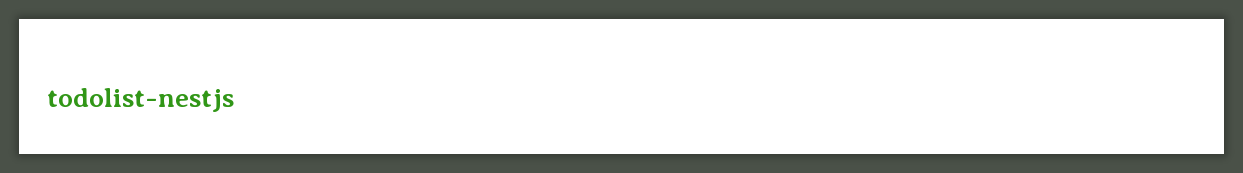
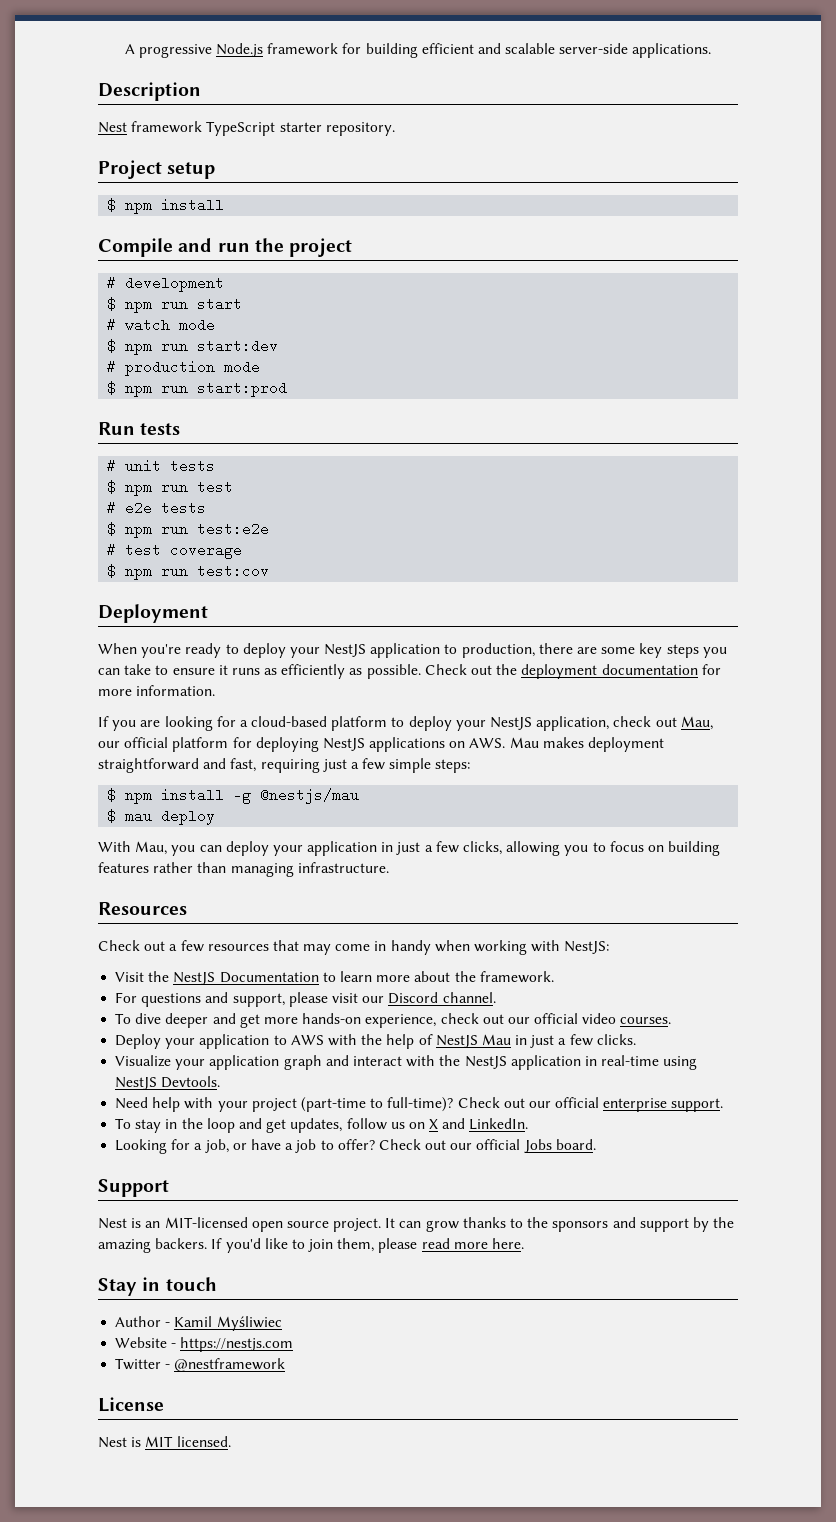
[47,88,234,112] todolist-nestjs -> [124,43,712,58] [98,82,201,101] [98,121,395,136] [98,160,216,179] [107,198,225,214] [98,238,353,257] [107,276,225,292] [107,297,243,313] [107,318,216,332] [107,339,279,355] [107,360,261,376] [107,381,288,397] [98,422,181,435] [107,459,216,473] [107,480,234,496] [107,501,207,515] [107,522,270,538] [107,543,243,559] [107,564,270,580] [98,604,208,623] [98,643,727,658] [98,664,721,679] [98,685,216,696] [98,716,713,731] [98,737,665,752] [98,758,471,773] [107,788,360,804] [107,809,216,825] [98,841,721,856] [98,862,389,877] [98,902,187,915] [98,940,610,955] [115,971,554,985] [115,992,496,1007] [115,1013,672,1028] [115,1034,636,1049] [115,1055,698,1070] [115,1076,221,1090] [115,1097,724,1112] [115,1118,529,1133] [115,1139,596,1154] [98,1179,169,1197] [98,1217,735,1232] [98,1238,525,1253] [98,1277,217,1296] [115,1316,282,1331] [115,1337,294,1352] [115,1358,286,1372] [98,1397,164,1412] [98,1436,231,1448] A progressive Node.js framework for building efficient and scalable server-side applications. // Description // Nest framework TypeScript starter repository. // Project setup // $ npm install // Compile and run the project // # development // $ npm run start // # watch mode // $ npm run start:dev // # production mode // $ npm run start:prod // Run tests // # unit tests // $ npm run test // # e2e tests // $ npm run test:e2e // # test coverage // $ npm run test:cov // Deployment // When you're ready to deploy your NestJS application to production, there are some key steps you can take to ensure it runs as efficiently as possible. Check out the deployment documentation for more information. // If you are looking for a cloud-based platform to deploy your NestJS application, check out Mau, our official platform for deploying NestJS applications on AWS. Mau makes deployment straightforward and fast, requiring just a few simple steps: // $ npm install -g @nestjs/mau // $ mau deploy // With Mau, you can deploy your application in just a few clicks, allowing you to focus on building features rather than managing infrastructure. // Resources // Check out a few resources that may come in handy when working with NestJS: // Visit the NestJS Documentation to learn more about the framework. // For questions and support, please visit our Discord channel. // To dive deeper and get more hands-on experience, check out our official video courses. // Deploy your application to AWS with the help of NestJS Mau in just a few clicks. // Visualize your application graph and interact with the NestJS application in real-time using NestJS Devtools. // Need help with your project (part-time to full-time)? Check out our official enterprise support. // To stay in the loop and get updates, follow us on X and LinkedIn. // Looking for a job, or have a job to offer? Check out our official Jobs board. // Support // Nest is an MIT-licensed open source project. It can grow thanks to the sponsors and support by the amazing backers. If you'd like to join them, please read more here. // Stay in touch // Author - Kamil Myśliwiec // Website - https://nestjs.com // Twitter - @nestframework // License // Nest is MIT licensed.

